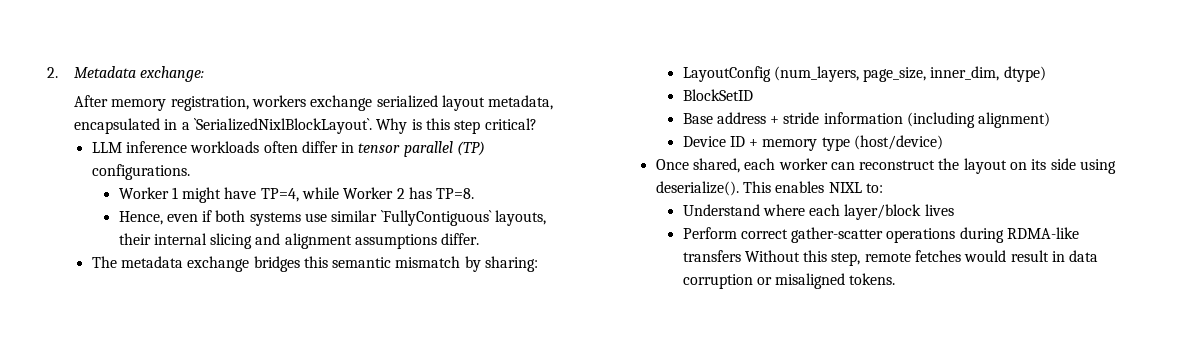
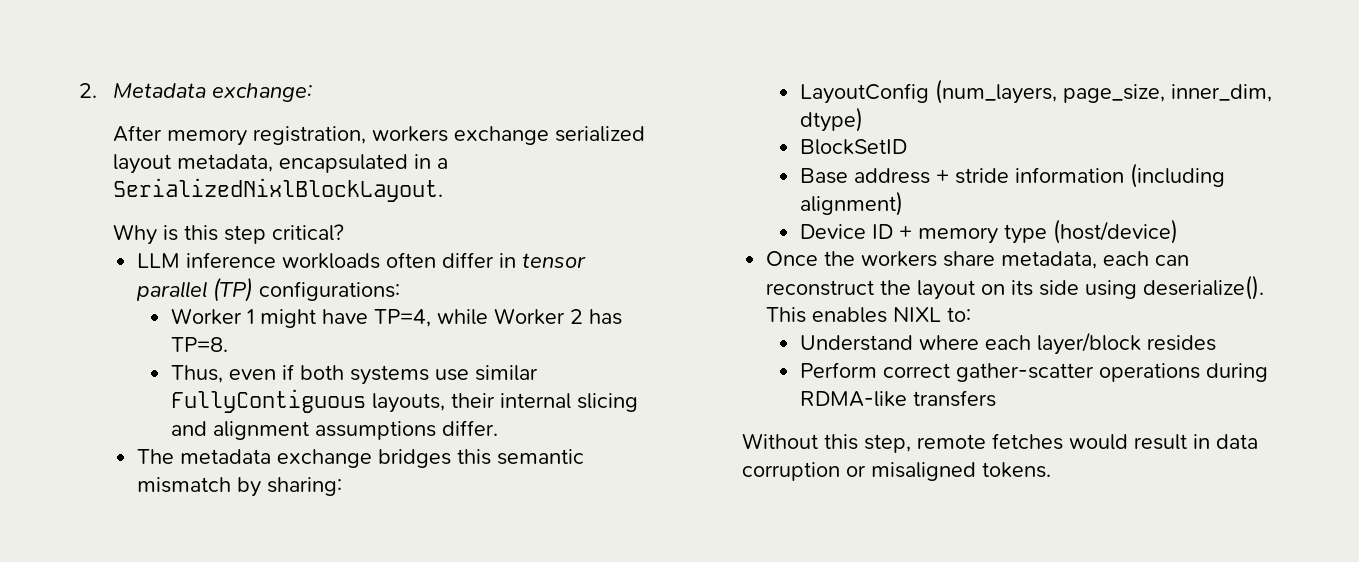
[193,118,372,134] `SerializedNixlBlockLayout`. -> [112,178,443,202] SerializedNixlBlockLayout. //
[91,164,190,180] configurations. -> [259,281,401,301] configurations:
[118,211,163,225] Hence, -> [170,365,223,383] Thus,
[380,210,492,226] `FullyContiguous` -> [170,389,366,413] FullyContiguous
[692,158,828,173] shared, each worker -> [824,251,1150,269] the workers share metadata, each
[924,204,954,216] lives -> [1146,335,1216,351] resides
(741, 256) none -> (996, 398) //

